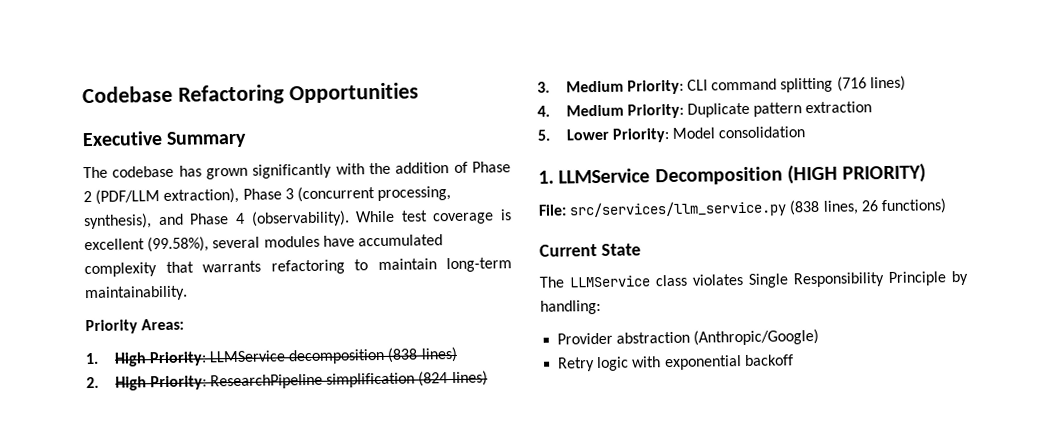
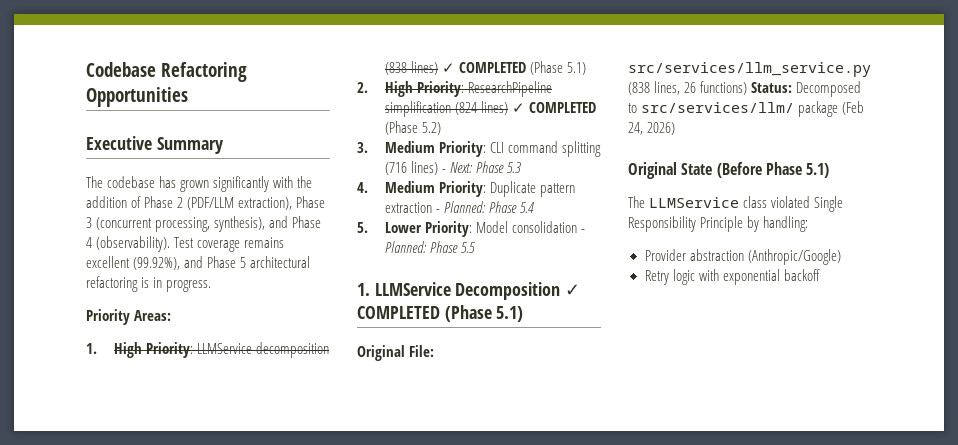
[355,209,512,225] [84,234,443,253] [84,257,512,278] [84,285,188,302] While test coverage is excellent (99.58%), several modules have accumulated complexity that warrants refactoring to maintain long-term maintainability. -> [174,237,285,252] [86,256,311,270] [86,276,212,292] Test coverage remains excellent (99.92%), and Phase 5 architectural refactoring is in progress.
(458, 354) none -> [442,61,587,75] ✓ COMPLETED (Phase 5.1)
(488, 378) none -> [512,102,597,113] [384,121,441,135] ✓ COMPLETED (Phase 5.2)
(906, 83) none -> [442,161,522,173] - Next: Phase 5.3
(873, 107) none -> [435,201,535,213] - Planned: Phase 5.4
(806, 132) none -> [581,229,586,233] [384,241,476,253] - Planned: Phase 5.5
[786,163,927,185] (HIGH PRIORITY) // -> [565,284,581,296] [357,305,524,322] [357,345,405,361] ✓ COMPLETED (Phase 5.1) // Original
[539,243,641,257] // Current State -> [751,81,862,97] [628,101,865,117] [628,122,676,135] [628,162,830,179] Status: Decomposed to src/services/llm/ package (Feb 24, 2026) // Original State (Before Phase 5.1)
[692,274,744,286] violates -> [771,196,811,208] violated

